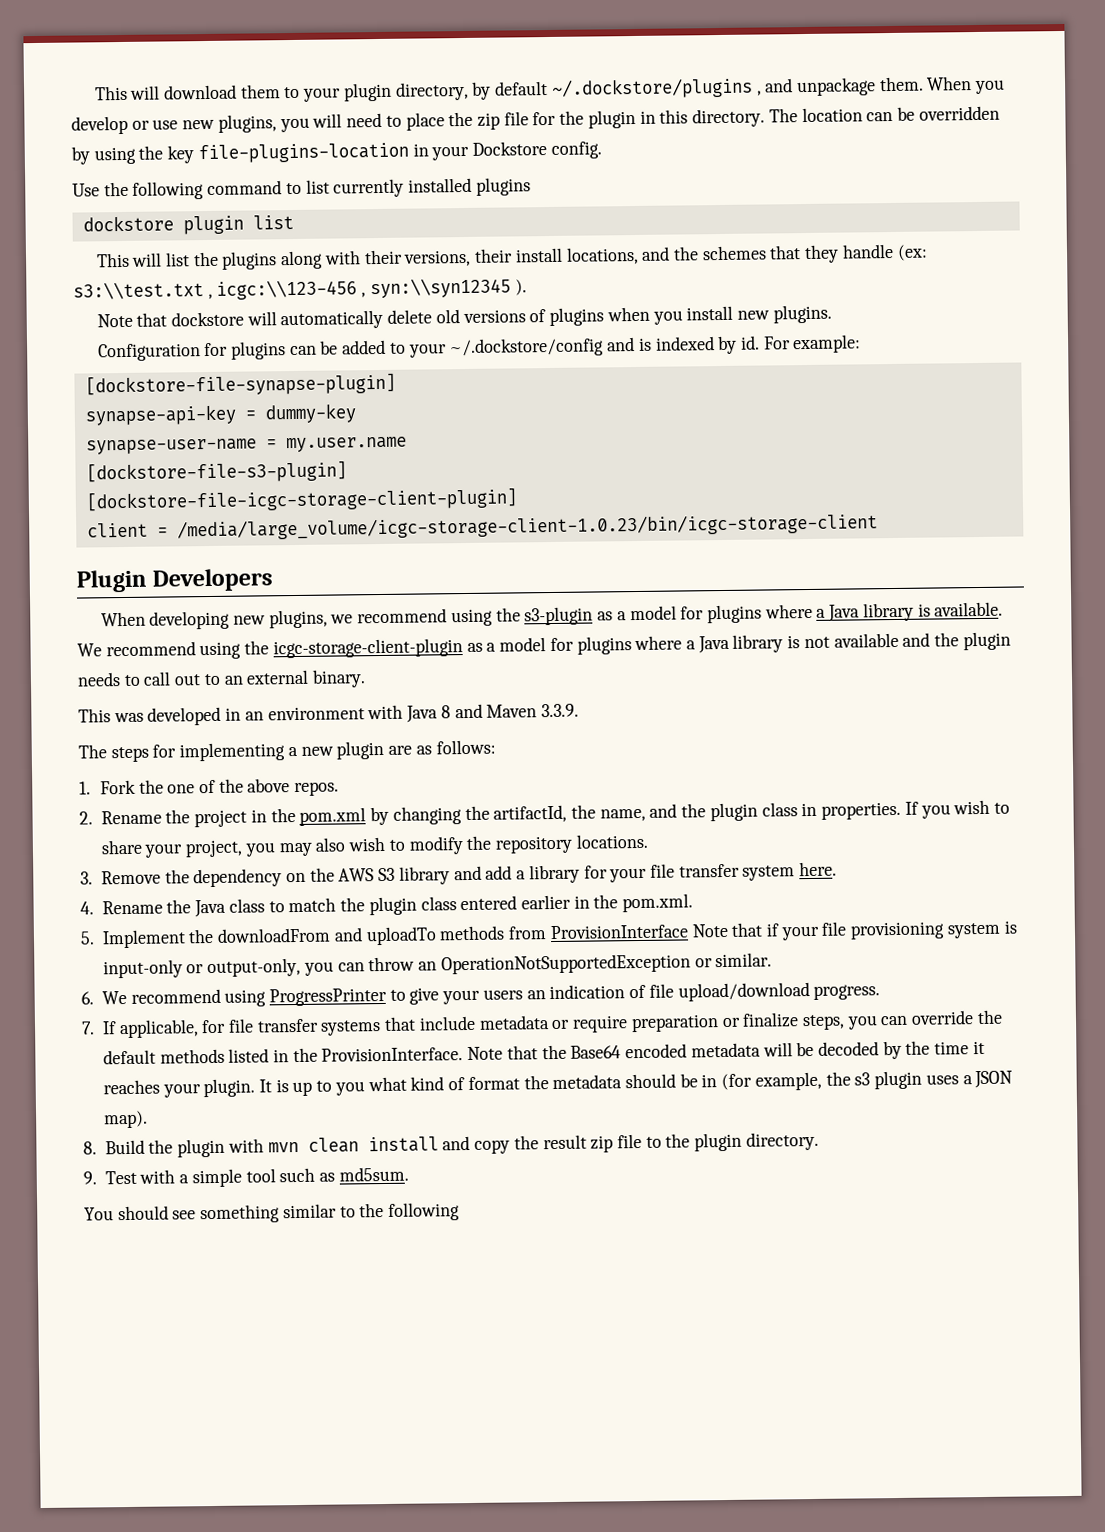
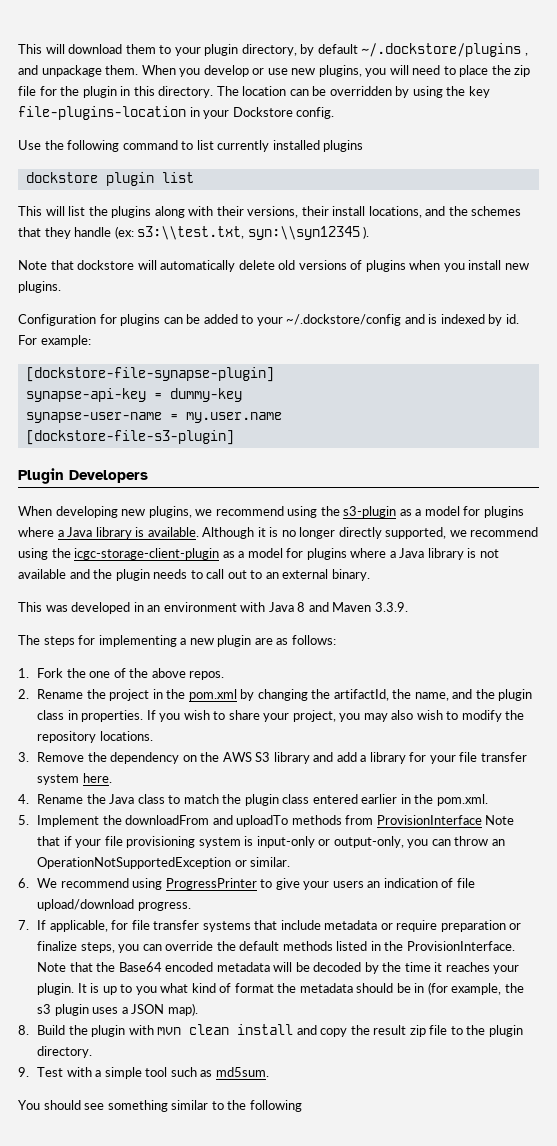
[73,279,367,300] s3:\\test.txt , icgc:\\123-456 , -> [137,226,245,240] s3:\\test.txt,
[85,487,517,513] [86,513,878,541] // [dockstore-file-icgc-storage-client-plugin] // client = /media/large_volume/icgc-storage-client-1.0.23/bin/icgc-storage-client -> (234, 437) none
[77,643,102,657] We -> [202,527,467,539] Although it is no longer directly supported, we

